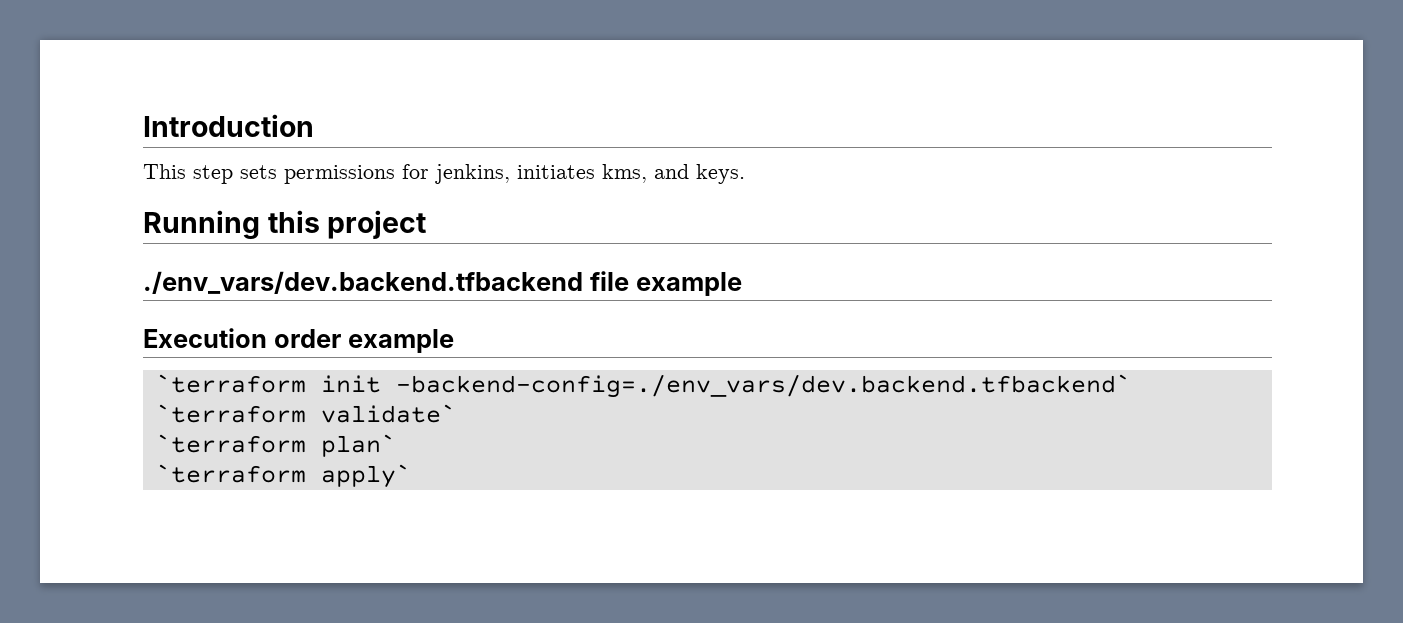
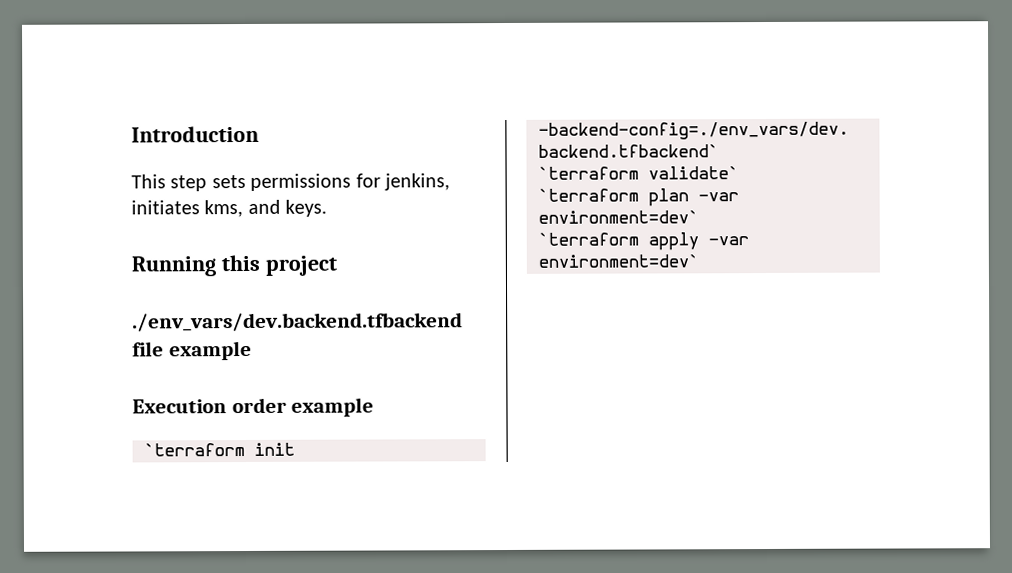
[320,434,396,457] [155,464,411,488] plan` // `terraform apply` -> [648,188,739,207] [538,210,699,224] [538,232,749,251] [538,254,699,268] plan -var environment=dev` // `terraform apply -var environment=dev`

